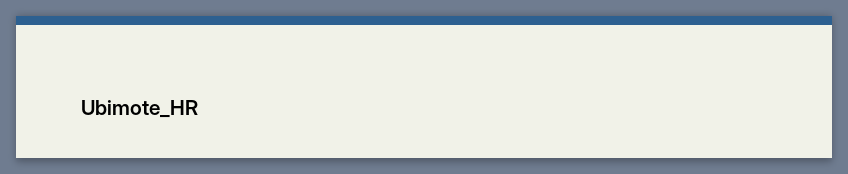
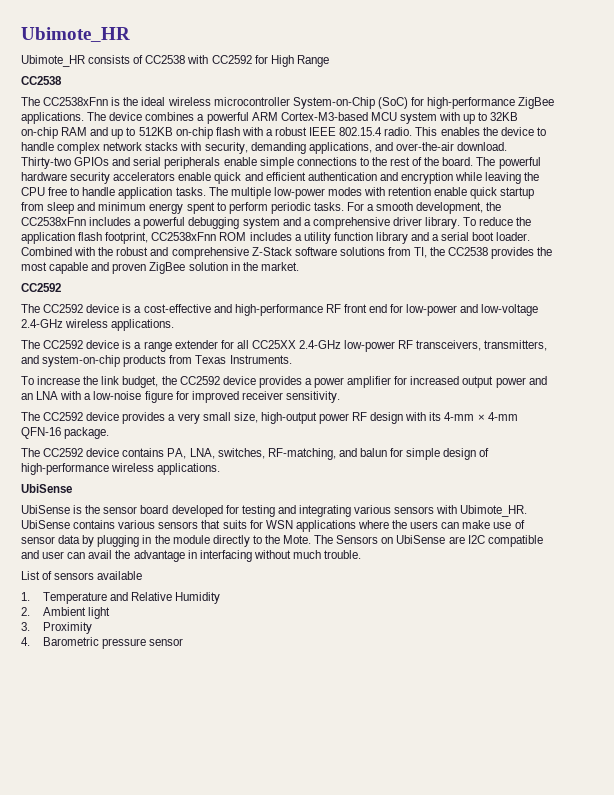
[81,100,198,118] Ubimote_HR -> [21,27,130,42] [21,55,329,67] [21,76,62,85] [21,97,555,109] [21,112,519,124] [21,127,546,139] [21,142,508,154] [21,157,541,169] [21,172,540,184] [21,187,535,199] [21,202,502,214] [21,217,532,229] [21,232,531,244] [21,247,553,259] [21,262,299,274] [21,283,61,292] [21,304,539,316] [21,319,175,331] [21,340,548,352] [21,355,292,367] [21,376,547,388] [21,391,340,403] [21,412,518,424] [21,427,110,439] [21,448,490,460] [21,463,221,475] [21,484,72,493] [21,505,528,517] [21,520,525,532] [21,535,543,547] [21,550,362,562] [21,571,143,580] [21,592,221,604] [21,607,110,619] [21,622,92,634] [21,637,183,649] Ubimote_HR // Ubimote_HR consists of CC2538 with CC2592 for High Range // CC2538 // The CC2538xFnn is the ideal wireless microcontroller System-on-Chip (SoC) for high-performance ZigBee applications. The device combines a powerful ARM Cortex-M3-based MCU system with up to 32KB on-chip RAM and up to 512KB on-chip flash with a robust IEEE 802.15.4 radio. This enables the device to handle complex network stacks with security, demanding applications, and over-the-air download. Thirty-two GPIOs and serial peripherals enable simple connections to the rest of the board. The powerful hardware security accelerators enable quick and efficient authentication and encryption while leaving the CPU free to handle application tasks. The multiple low-power modes with retention enable quick startup from sleep and minimum energy spent to perform periodic tasks. For a smooth development, the CC2538xFnn includes a powerful debugging system and a comprehensive driver library. To reduce the application flash footprint, CC2538xFnn ROM includes a utility function library and a serial boot loader. Combined with the robust and comprehensive Z-Stack software solutions from TI, the CC2538 provides the most capable and proven ZigBee solution in the market. // CC2592 // The CC2592 device is a cost-effective and high-performance RF front end for low-power and low-voltage 2.4-GHz wireless applications. // The CC2592 device is a range extender for all CC25XX 2.4-GHz low-power RF transceivers, transmitters, and system-on-chip products from Texas Instruments. // To increase the link budget, the CC2592 device provides a power amplifier for increased output power and an LNA with a low-noise figure for improved receiver sensitivity. // The CC2592 device provides a very small size, high-output power RF design with its 4-mm × 4-mm QFN-16 package. // The CC2592 device contains PA, LNA, switches, RF-matching, and balun for simple design of high-performance wireless applications. // UbiSense // UbiSense is the sensor board developed for testing and integrating various sensors with Ubimote_HR. UbiSense contains various sensors that suits for WSN applications where the users can make use of sensor data by plugging in the module directly to the Mote. The Sensors on UbiSense are I2C compatible and user can avail the advantage in interfacing without much trouble. // List of sensors available // 1. Temperature and Relative Humidity // 2. Ambient light // 3. Proximity // 4. Barometric pressure sensor

